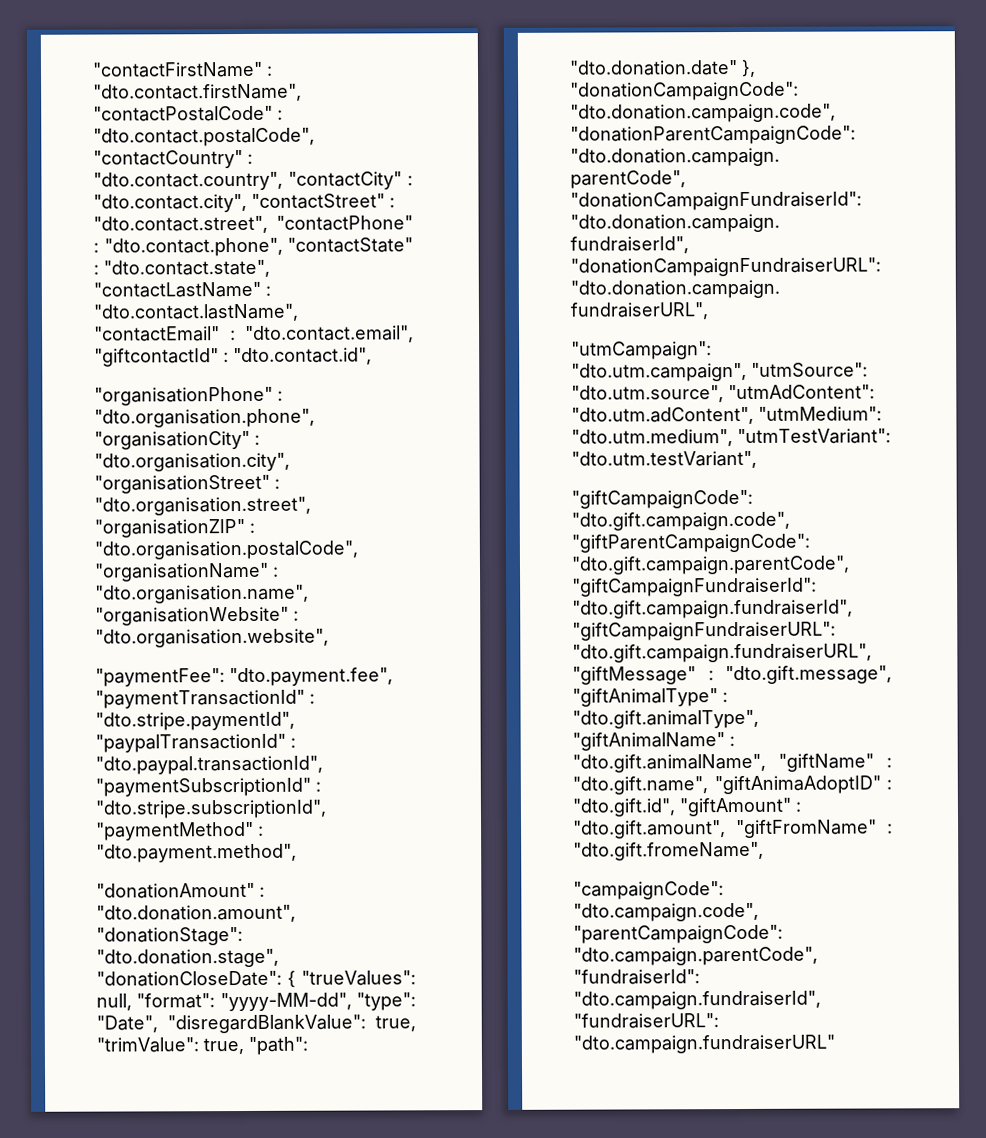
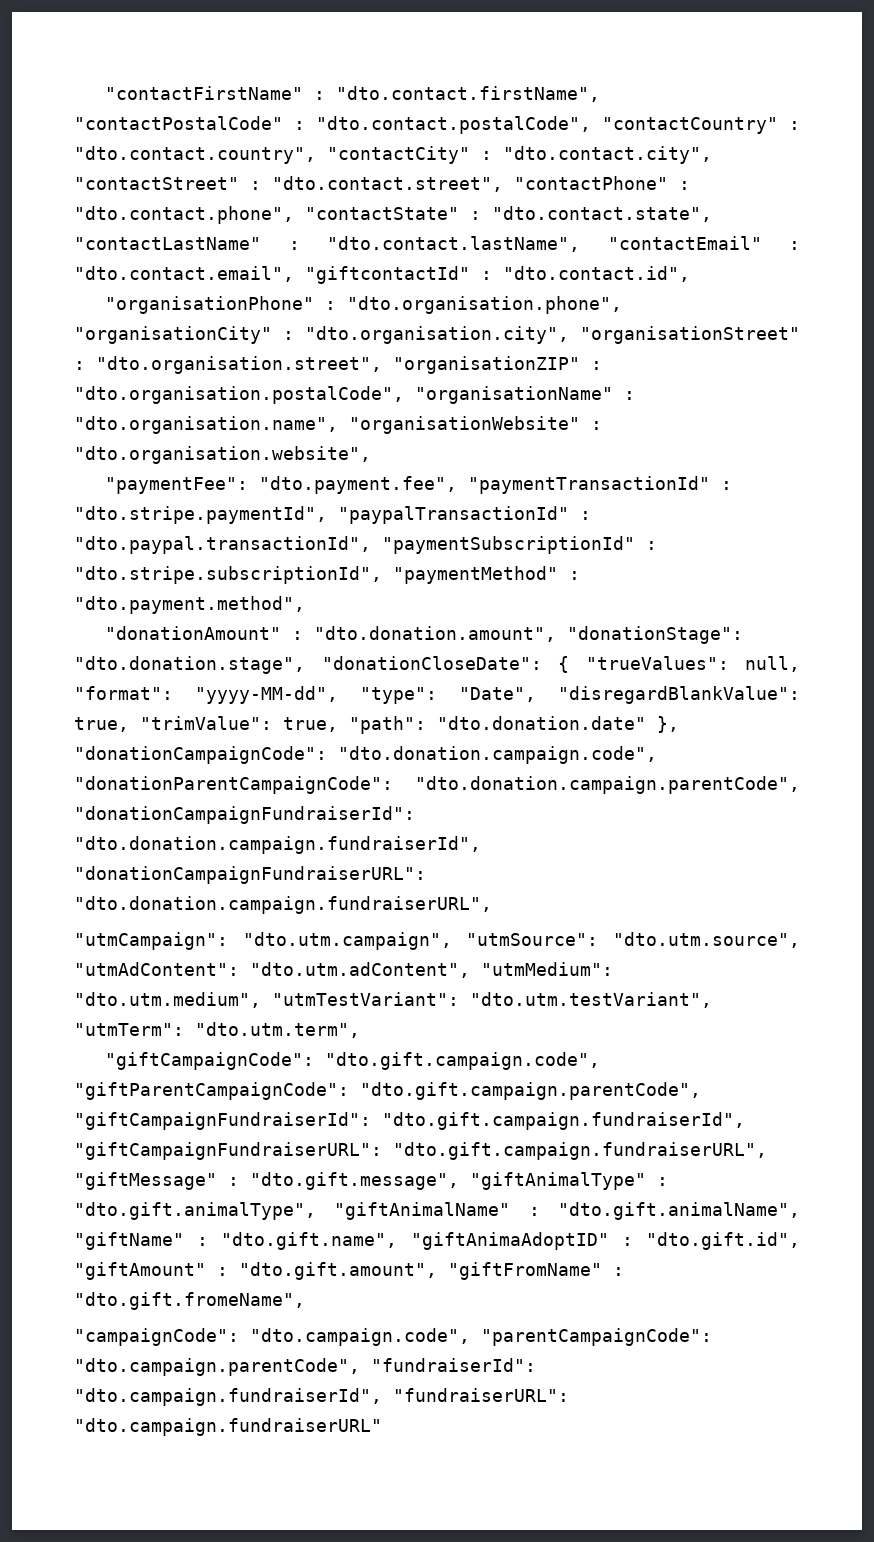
(757, 459) none -> [74,1022,360,1038] "utmTerm": "dto.utm.term",

